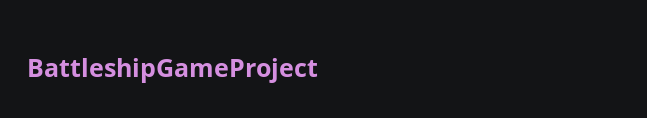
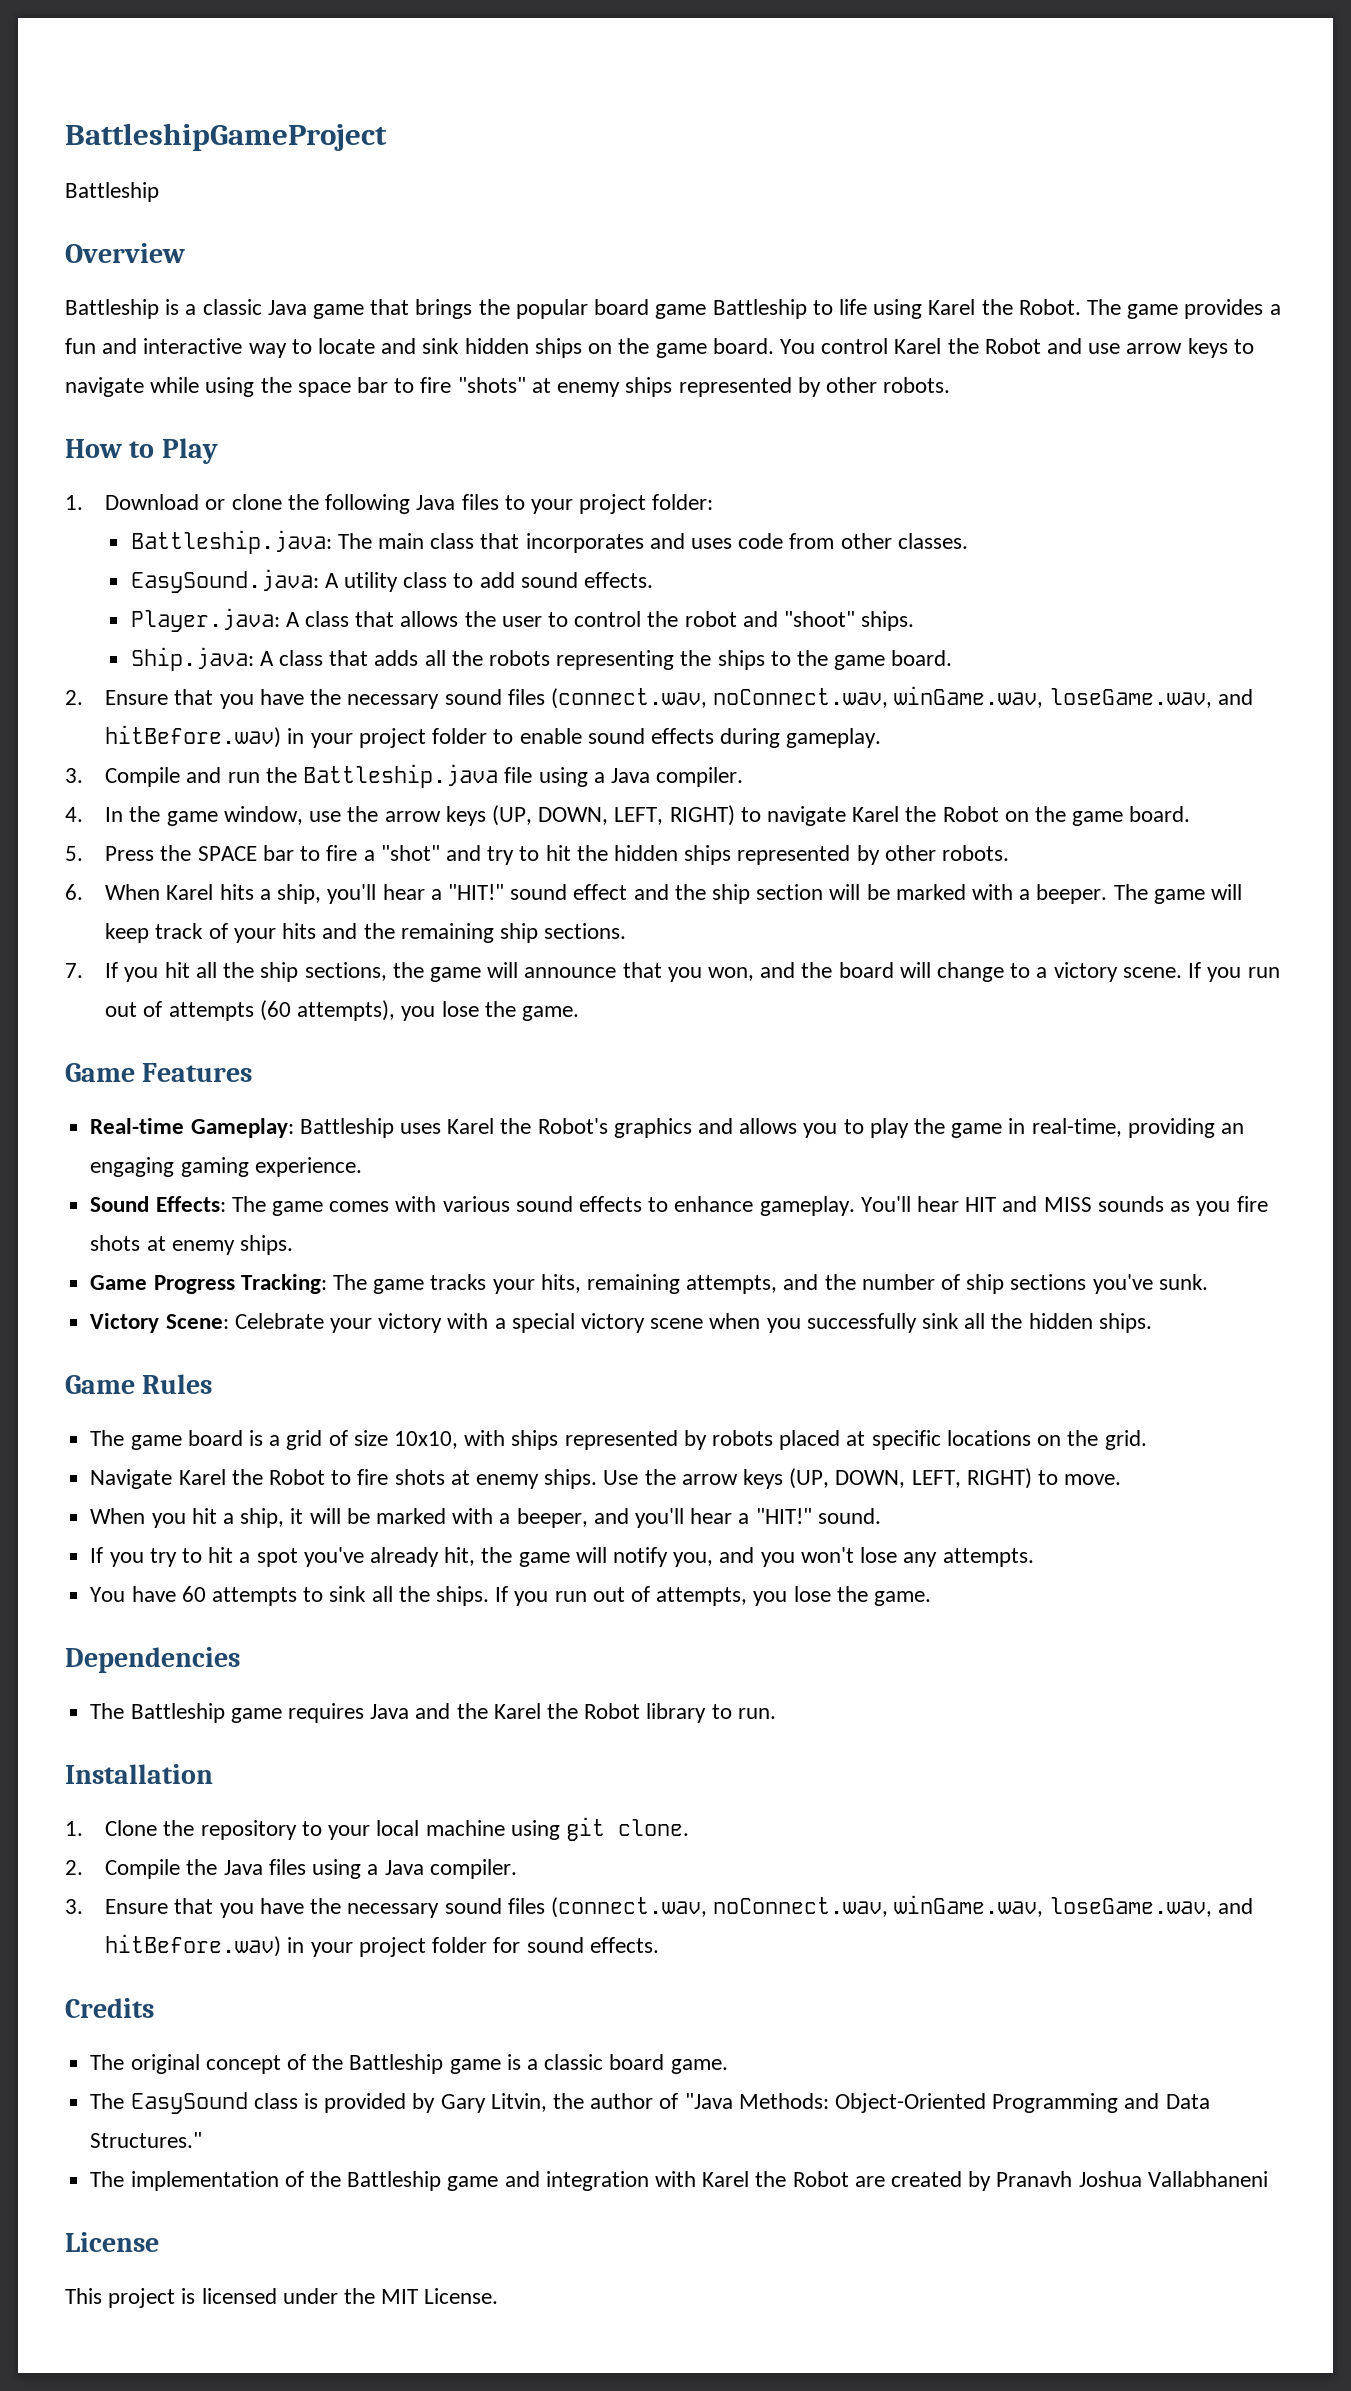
(318, 70) none -> [65,182,159,202] [65,243,185,263] [65,299,1281,319] [65,338,1254,358] [65,377,951,397] [65,438,218,464] [65,494,714,514] [130,530,968,554] [130,569,654,593] [130,608,915,632] [130,647,953,671] [65,686,1253,709] [105,725,882,748] [65,764,744,788] [65,805,1191,826] [65,845,1010,865] [65,884,1243,904] [105,923,627,943] [65,962,1280,982] [105,1000,579,1021] [65,1063,253,1082] [90,1118,1245,1138] [90,1157,362,1177] [90,1196,1268,1216] [90,1235,293,1255] [90,1274,1208,1294] [90,1313,1152,1333] [65,1374,213,1394] [90,1430,1147,1450] [90,1468,1122,1489] [90,1508,881,1528] [90,1547,1034,1567] [90,1586,932,1606] [65,1647,240,1673] [90,1703,776,1723] [65,1764,213,1784] [65,1817,689,1841] [65,1859,517,1879] [65,1895,1253,1918] [105,1934,659,1957] [65,1998,154,2018] [90,2054,728,2074] [90,2092,1210,2114] [90,2132,203,2148] [90,2171,1268,2191] [65,2232,159,2252] [65,2288,499,2308] // Battleship // Overview // Battleship is a classic Java game that brings the popular board game Battleship to life using Karel the Robot. The game provides a fun and interactive way to locate and sink hidden ships on the game board. You control Karel the Robot and use arrow keys to navigate while using the space bar to fire "shots" at enemy ships represented by other robots. // How to Play // 1. Download or clone the following Java files to your project folder: // Battleship.java: The main class that incorporates and uses code from other classes. // EasySound.java: A utility class to add sound effects. // Player.java: A class that allows the user to control the robot and "shoot" ships. // Ship.java: A class that adds all the robots representing the ships to the game board. // 2. Ensure that you have the necessary sound files (connect.wav, noConnect.wav, winGame.wav, loseGame.wav, and hitBefore.wav) in your project folder to enable sound effects during gameplay. // 3. Compile and run the Battleship.java file using a Java compiler. // 4. In the game window, use the arrow keys (UP, DOWN, LEFT, RIGHT) to navigate Karel the Robot on the game board. // 5. Press the SPACE bar to fire a "shot" and try to hit the hidden ships represented by other robots. // 6. When Karel hits a ship, you'll hear a "HIT!" sound effect and the ship section will be marked with a beeper. The game will keep track of your hits and the remaining ship sections. // 7. If you hit all the ship sections, the game will announce that you won, and the board will change to a victory scene. If you run out of attempts (60 attempts), you lose the game. // Game Features // Real-time Gameplay: Battleship uses Karel the Robot's graphics and allows you to play the game in real-time, providing an engaging gaming experience. // Sound Effects: The game comes with various sound effects to enhance gameplay. You'll hear HIT and MISS sounds as you fire shots at enemy ships. // Game Progress Tracking: The game tracks your hits, remaining attempts, and the number of ship sections you've sunk. // Victory Scene: Celebrate your victory with a special victory scene when you successfully sink all the hidden ships. // Game Rules // The game board is a grid of size 10x10, with ships represented by robots placed at specific locations on the grid. // Navigate Karel the Robot to fire shots at enemy ships. Use the arrow keys (UP, DOWN, LEFT, RIGHT) to move. // When you hit a ship, it will be marked with a beeper, and you'll hear a "HIT!" sound. // If you try to hit a spot you've already hit, the game will notify you, and you won't lose any attempts. // You have 60 attempts to sink all the ships. If you run out of attempts, you lose the game. // Dependencies // The Battleship game requires Java and the Karel the Robot library to run. // Installation // 1. Clone the repository to your local machine using git clone. // 2. Compile the Java files using a Java compiler. // 3. Ensure that you have the necessary sound files (connect.wav, noConnect.wav, winGame.wav, loseGame.wav, and hitBefore.wav) in your project folder for sound effects. // Credits // The original concept of the Battleship game is a classic board game. // The EasySound class is provided by Gary Litvin, the author of "Java Methods: Object-Oriented Programming and Data Structures." // The implementation of the Battleship game and integration with Karel the Robot are created by Pranavh Joshua Vallabhaneni // License // This project is licensed under the MIT License.

